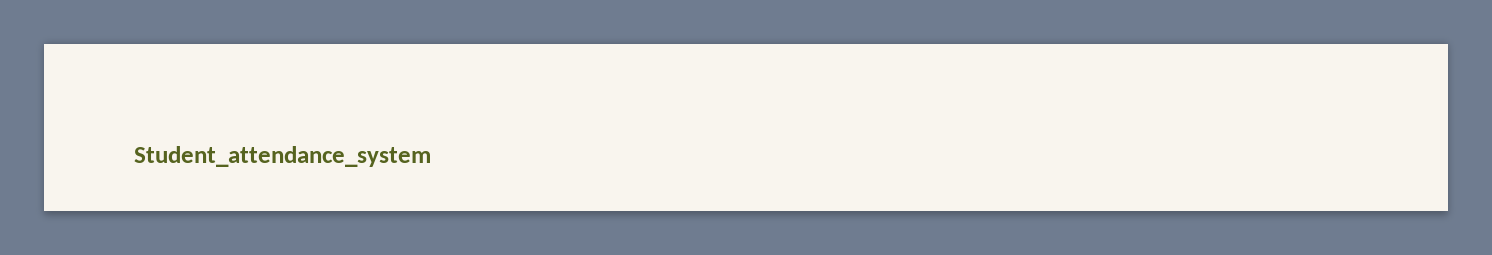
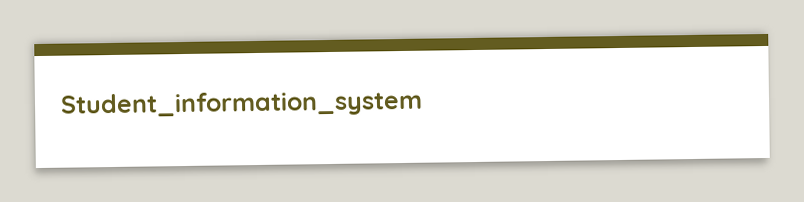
[134,146,431,167] Student_attendance_system -> [60,89,423,119] Student_information_system

